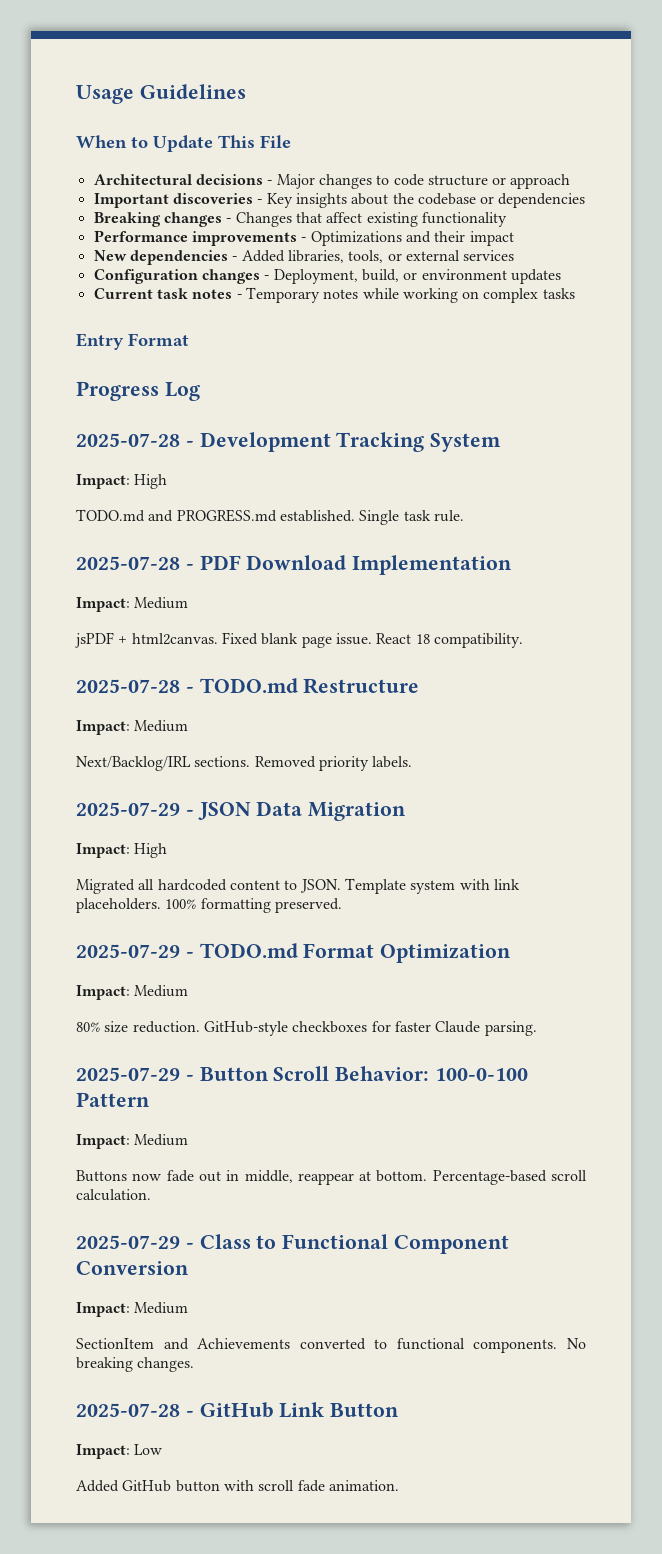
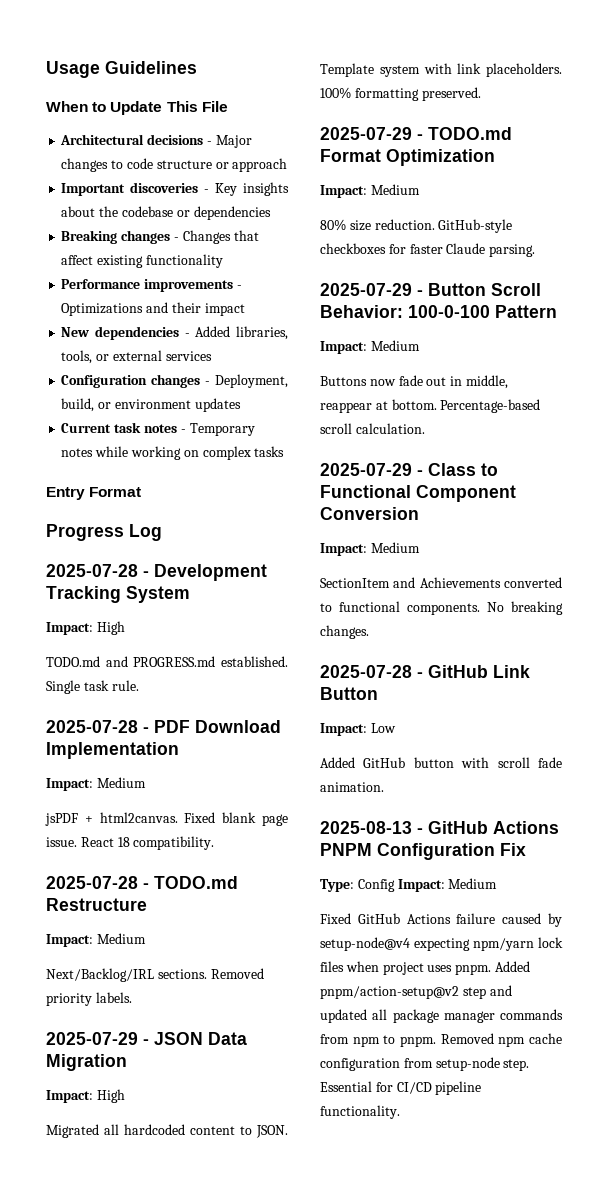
(399, 1485) none -> [320,821,559,834] [320,843,526,860] [320,878,498,892] [320,913,562,927] [320,937,563,951] [320,961,530,975] [320,985,512,999] [320,1009,563,1023] [320,1033,562,1047] [320,1057,530,1071] [320,1081,482,1095] [320,1105,400,1119] // 2025-08-13 - GitHub Actions PNPM Configuration Fix // Type: Config Impact: Medium // Fixed GitHub Actions failure caused by setup-node@v4 expecting npm/yarn lock files when project uses pnpm. Added pnpm/action-setup@v2 step and updated all package manager commands from npm to pnpm. Removed npm cache configuration from setup-node step. Essential for CI/CD pipeline functionality.

